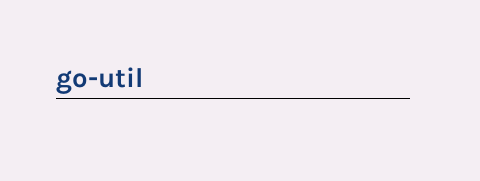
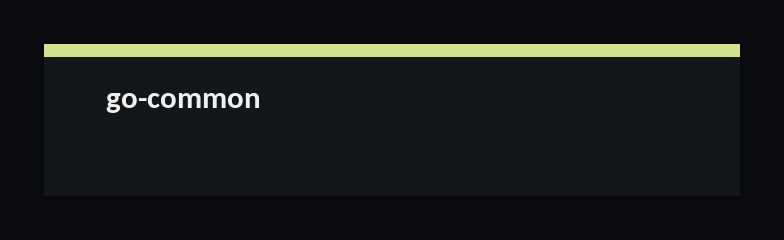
[56,67,143,94] go-util -> [106,93,261,113] go-common

